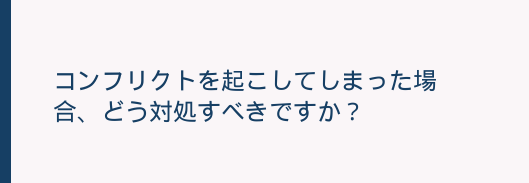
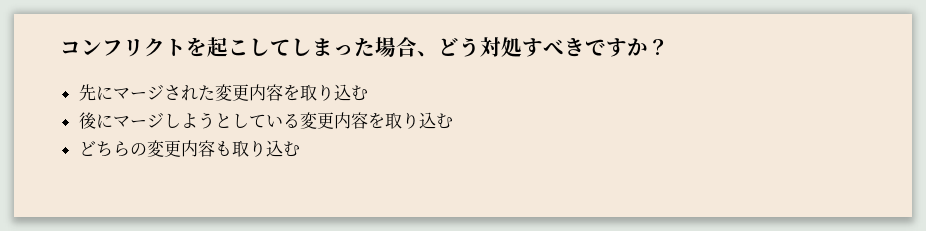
(365, 111) none -> [78,84,368,101] [78,112,453,129] [78,140,300,157] // 先にマージされた変更内容を取り込む // 後にマージしようとしている変更内容を取り込む // どちらの変更内容も取り込む

